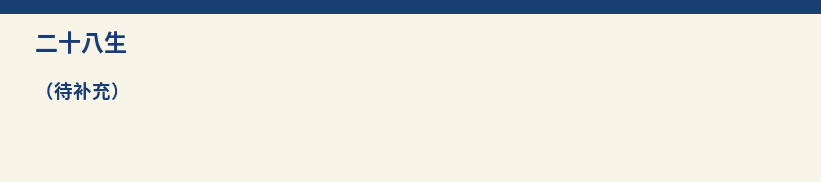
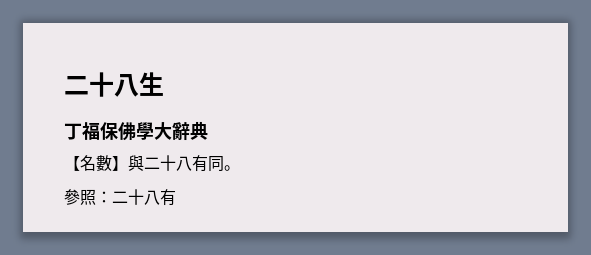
[35,82,130,101] （待补充） -> [64,121,208,141] [64,155,240,172] [64,189,176,206] 丁福保佛學大辭典 // 【名數】與二十八有同。 // 參照：二十八有

